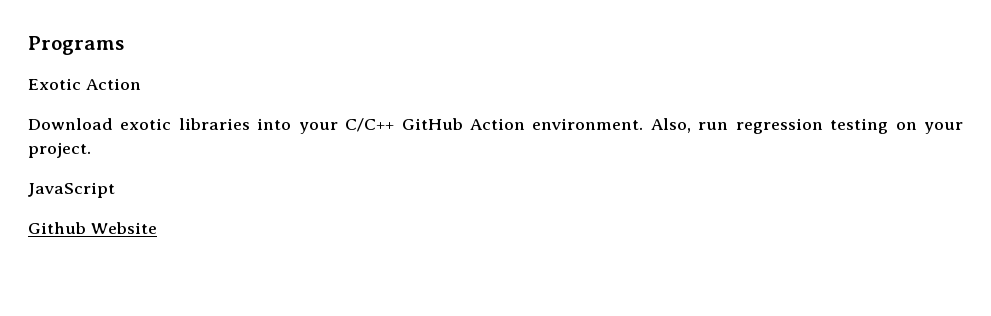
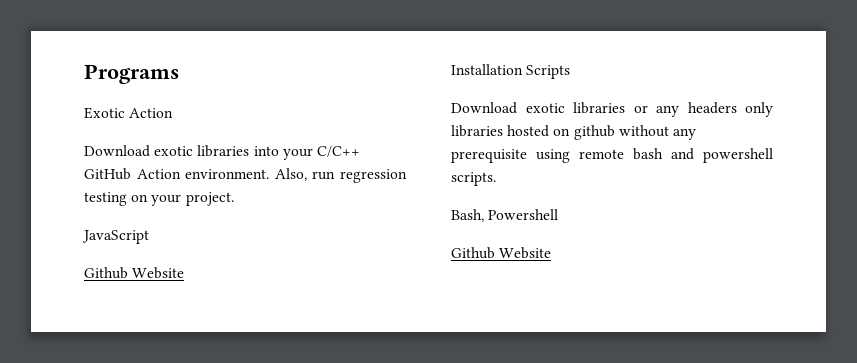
(157, 228) none -> [451,64,571,79] [451,102,773,117] [451,125,696,140] [451,148,773,163] [451,172,496,186] [451,209,559,222] [451,247,552,259] // Installation Scripts // Download exotic libraries or any headers only libraries hosted on github without any prerequisite using remote bash and powershell scripts. // Bash, Powershell // Github Website

